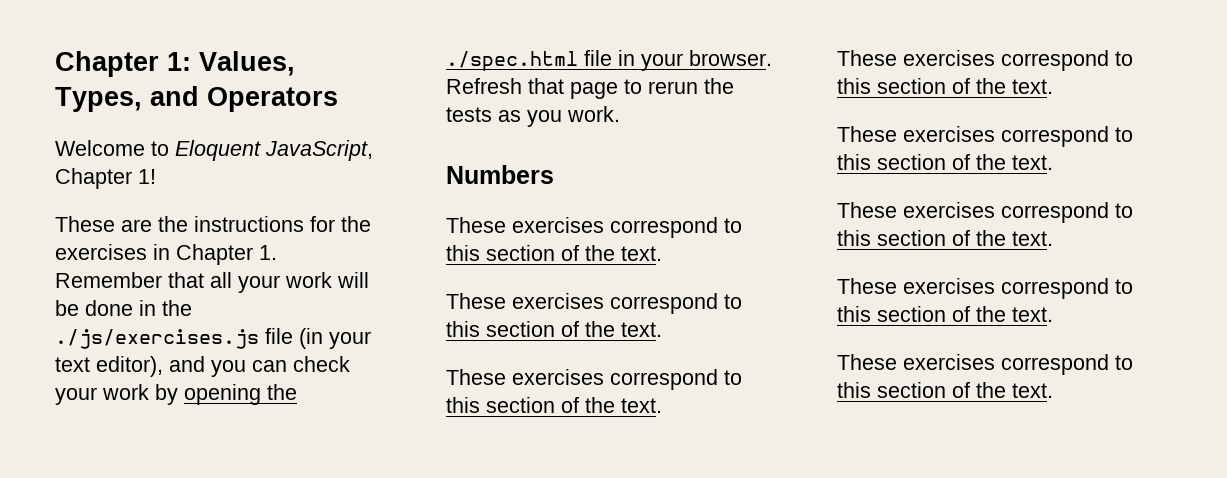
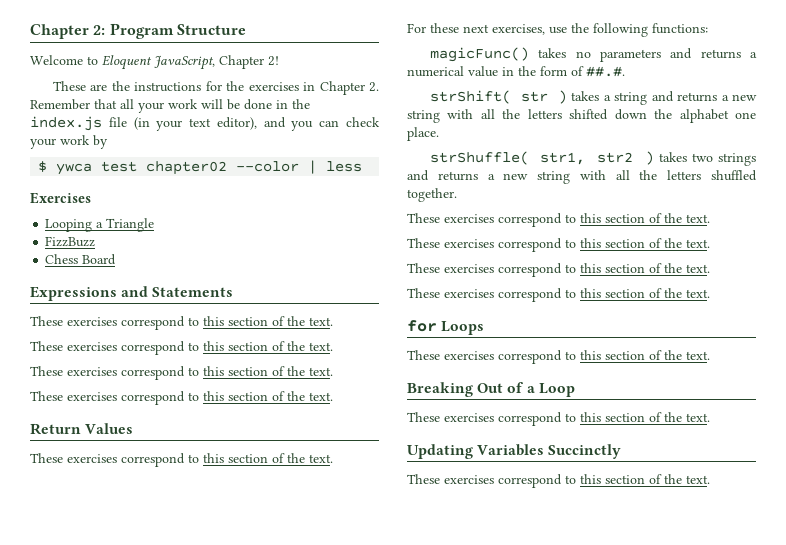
[55,51,295,77] [55,86,338,112] Chapter 1: Values, Types, and Operators -> [30,23,246,39] Chapter 2: Program Structure
[138,169,156,184] 1! -> [268,56,279,66] 2!
[259,245,277,260] 1. -> [368,82,379,92] 2.
[55,329,259,349] ./js/exercises.js -> [30,116,102,131] index.js
[184,384,297,405] [446,50,772,71] [446,78,734,99] [446,106,620,127] [446,165,554,184] opening the ./spec.html file in your browser. Refresh that page to rerun the tests as you work. // Numbers -> [38,160,363,175] [30,192,91,204] [45,218,155,232] [45,236,96,247] [45,254,117,265] [30,286,234,301] // $ ywca test chapter02 --color | less // Exercises // Looping a Triangle // FizzBuzz // Chess Board // Expressions and Statements
(1053, 86) none -> [30,423,134,435] [30,453,333,467] [407,23,708,37] [429,47,757,62] [407,66,625,77] [429,90,757,105] [407,109,756,123] [407,127,439,141] [429,151,756,166] [407,170,757,184] [407,188,457,202] // Return Values // These exercises correspond to this section of the text. // For these next exercises, use the following functions: // magicFunc() takes no parameters and returns a numerical value in the form of ##.#. // strShift( str ) takes a string and returns a new string with all the letters shifted down the alphabet one place. // strShuffle( str1, str2 ) takes two strings and returns a new string with all the letters shuffled together.
(1053, 390) none -> [407,320,485,335] [407,350,710,364] [407,382,575,397] [407,412,710,426] [407,444,622,459] [407,474,710,488] // for Loops // These exercises correspond to this section of the text. // Breaking Out of a Loop // These exercises correspond to this section of the text. // Updating Variables Succinctly // These exercises correspond to this section of the text.

